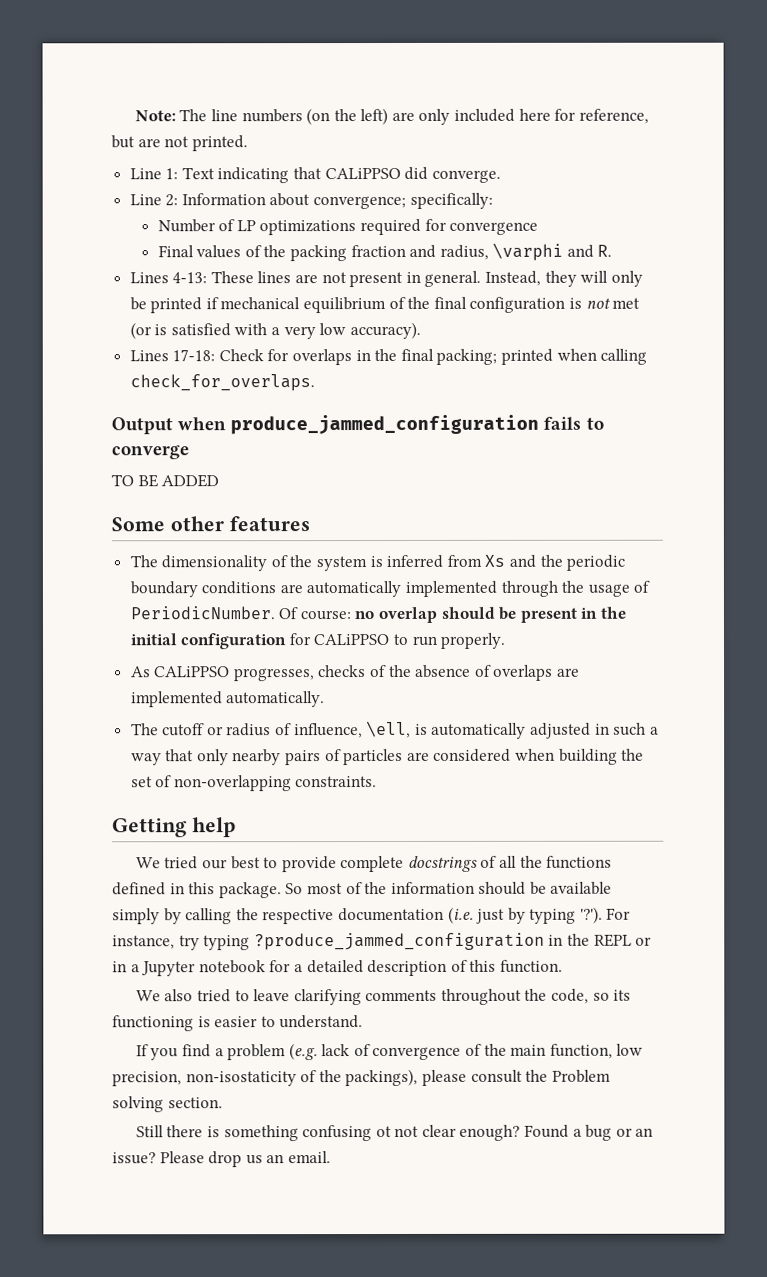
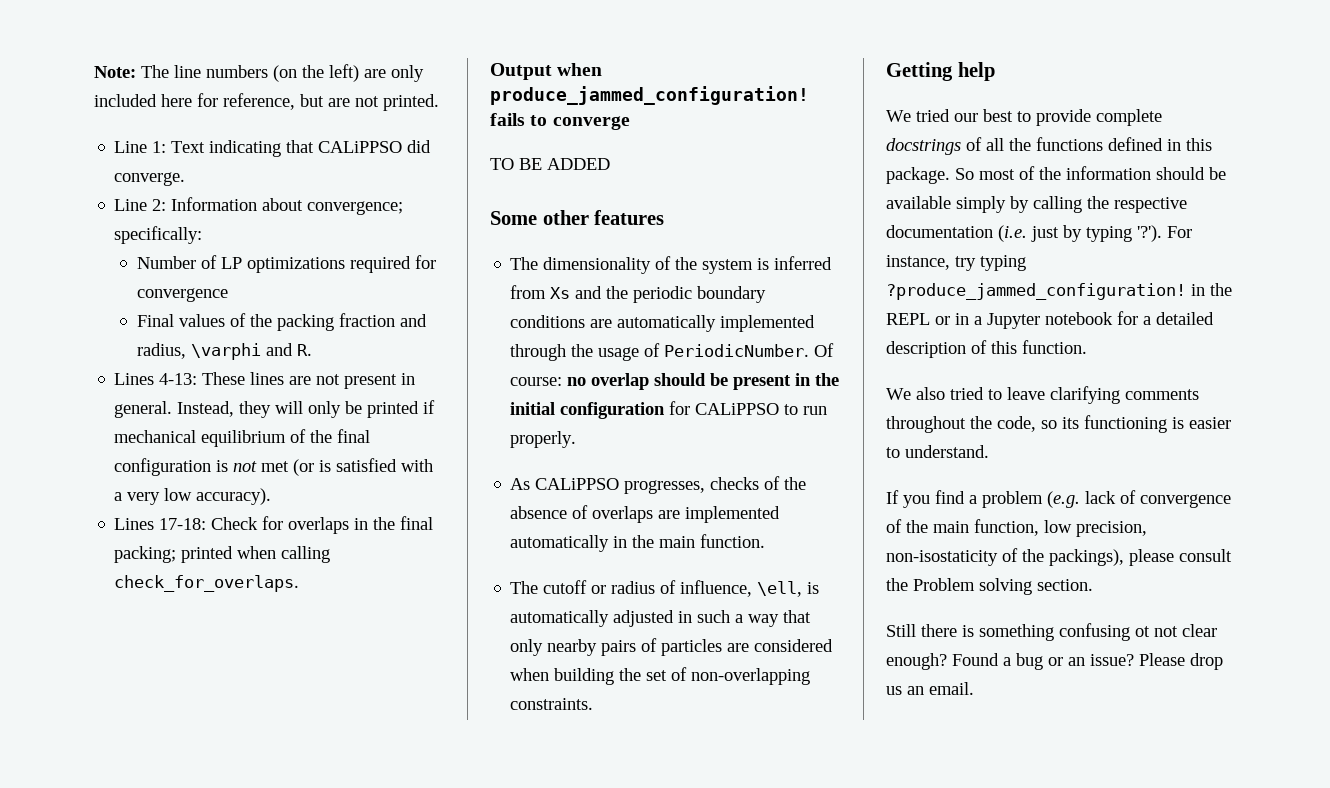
[230,414,540,435] produce_jammed_configuration -> [490,86,809,105] produce_jammed_configuration!
[226,691,326,708] automatically. -> [510,534,766,552] automatically in the main function.
[253,932,545,951] ?produce_jammed_configuration -> [886,283,1186,300] ?produce_jammed_configuration!

